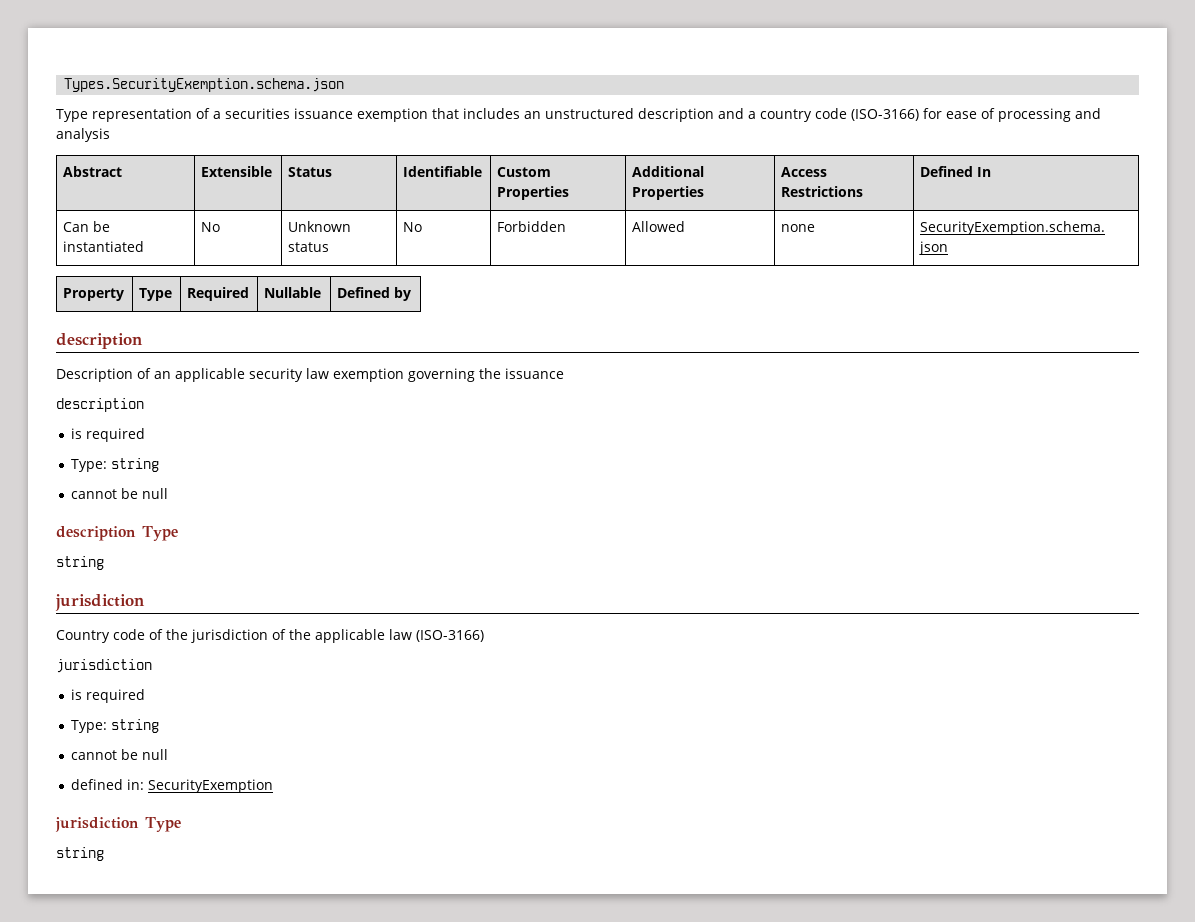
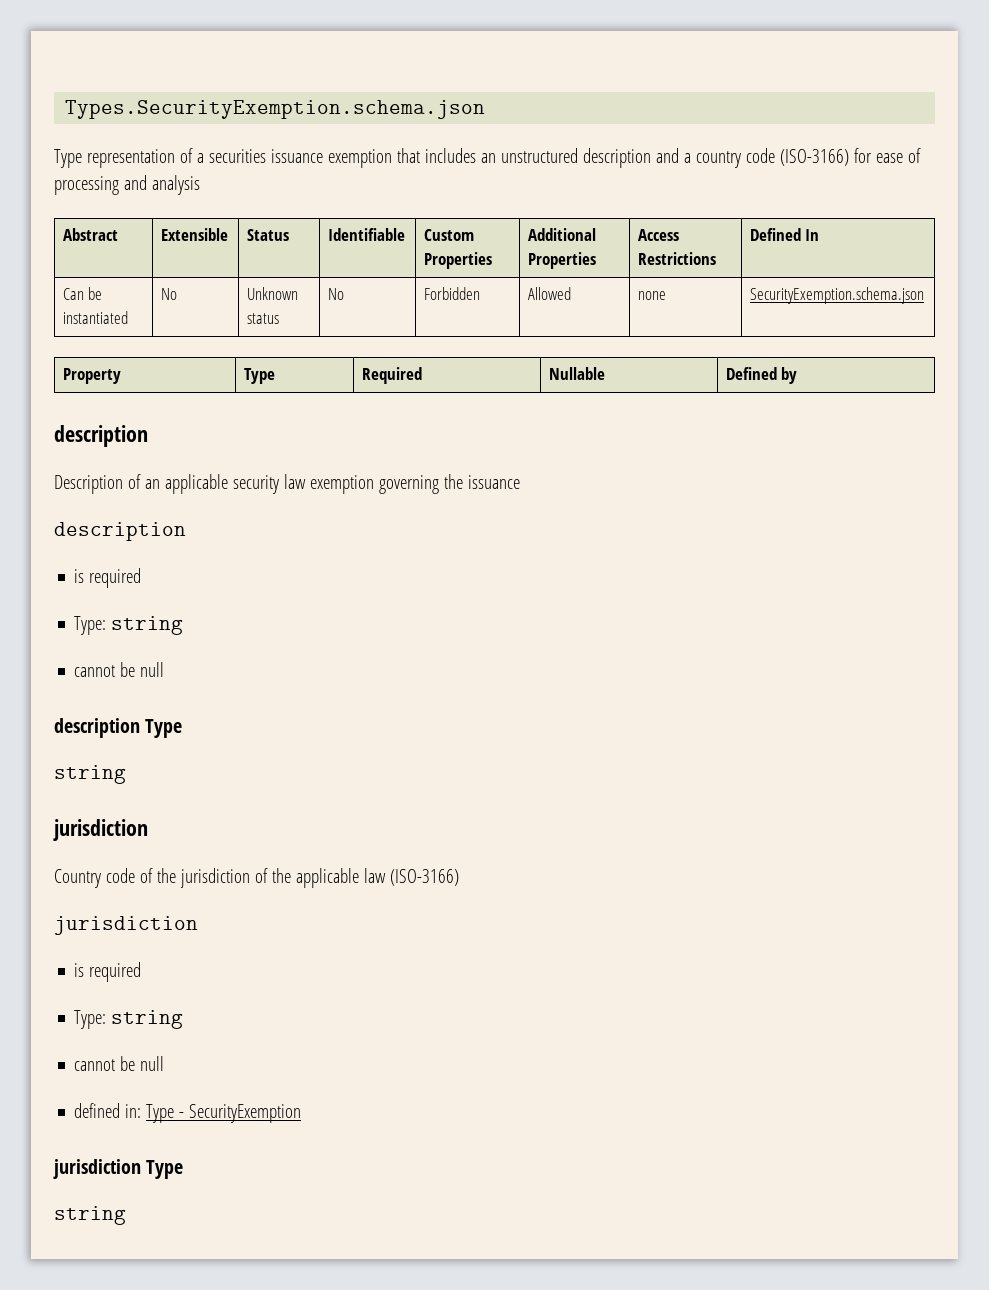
(145, 784) none -> [146,1104,185,1123] Type -

